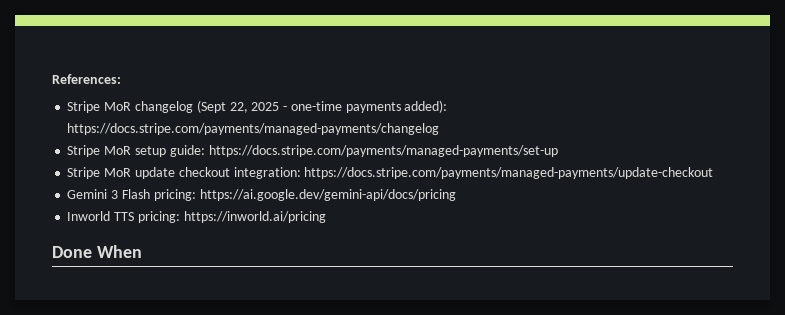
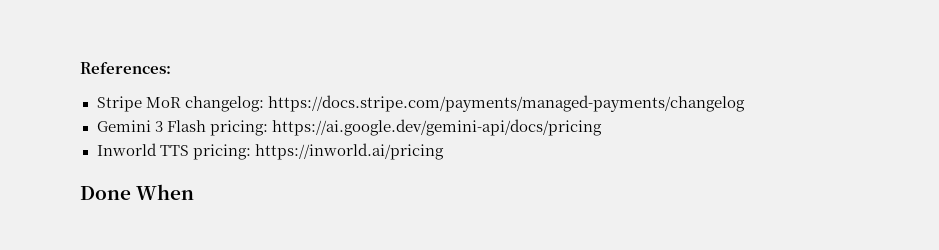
[134,100,448,113] [67,123,440,135] [67,145,558,157] [67,167,714,179] changelog (Sept 22, 2025 - one-time payments added): https://docs.stripe.com/payments/managed-payments/changelog // Stripe MoR setup guide: https://docs.stripe.com/payments/managed-payments/set-up // Stripe MoR update checkout integration: https://docs.stripe.com/payments/managed-payments/update-checkout -> [184,95,745,112] changelog: https://docs.stripe.com/payments/managed-payments/changelog

